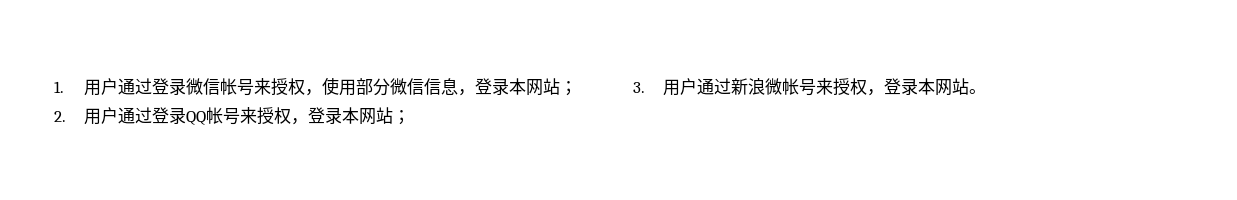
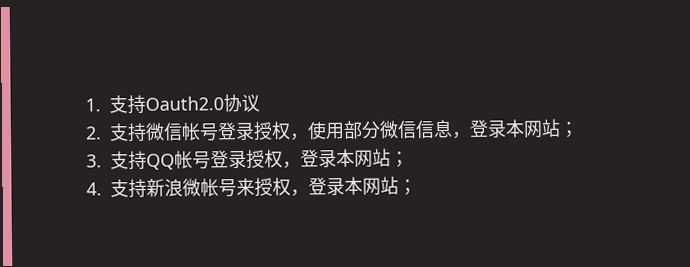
[84,78,187,96] 用户通过登录 -> [109,93,260,115] [85,122,147,143] 支持Oauth2.0协议 // 2.支持
[254,78,272,95] 来 -> [217,121,255,141] 登录
[54,107,187,125] 2.用户通过登录 -> [86,150,147,171] 3.支持
[240,107,258,124] 来 -> [210,149,247,169] 登录
[633,78,732,96] 3.用户通过 -> [86,178,147,199] 4.支持
[969,89,987,94] 。 -> [398,179,417,196] ；

